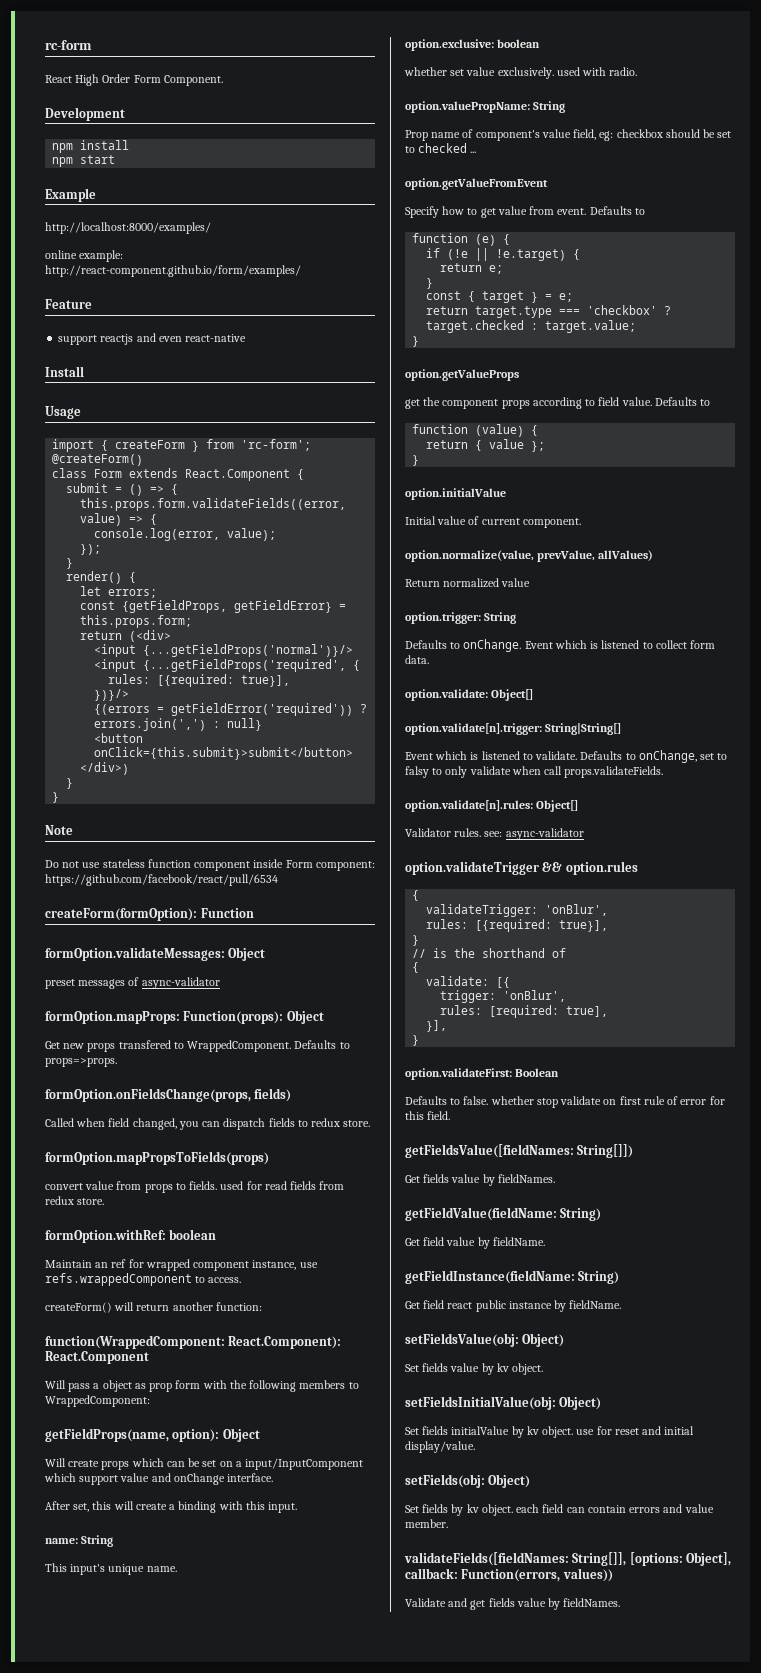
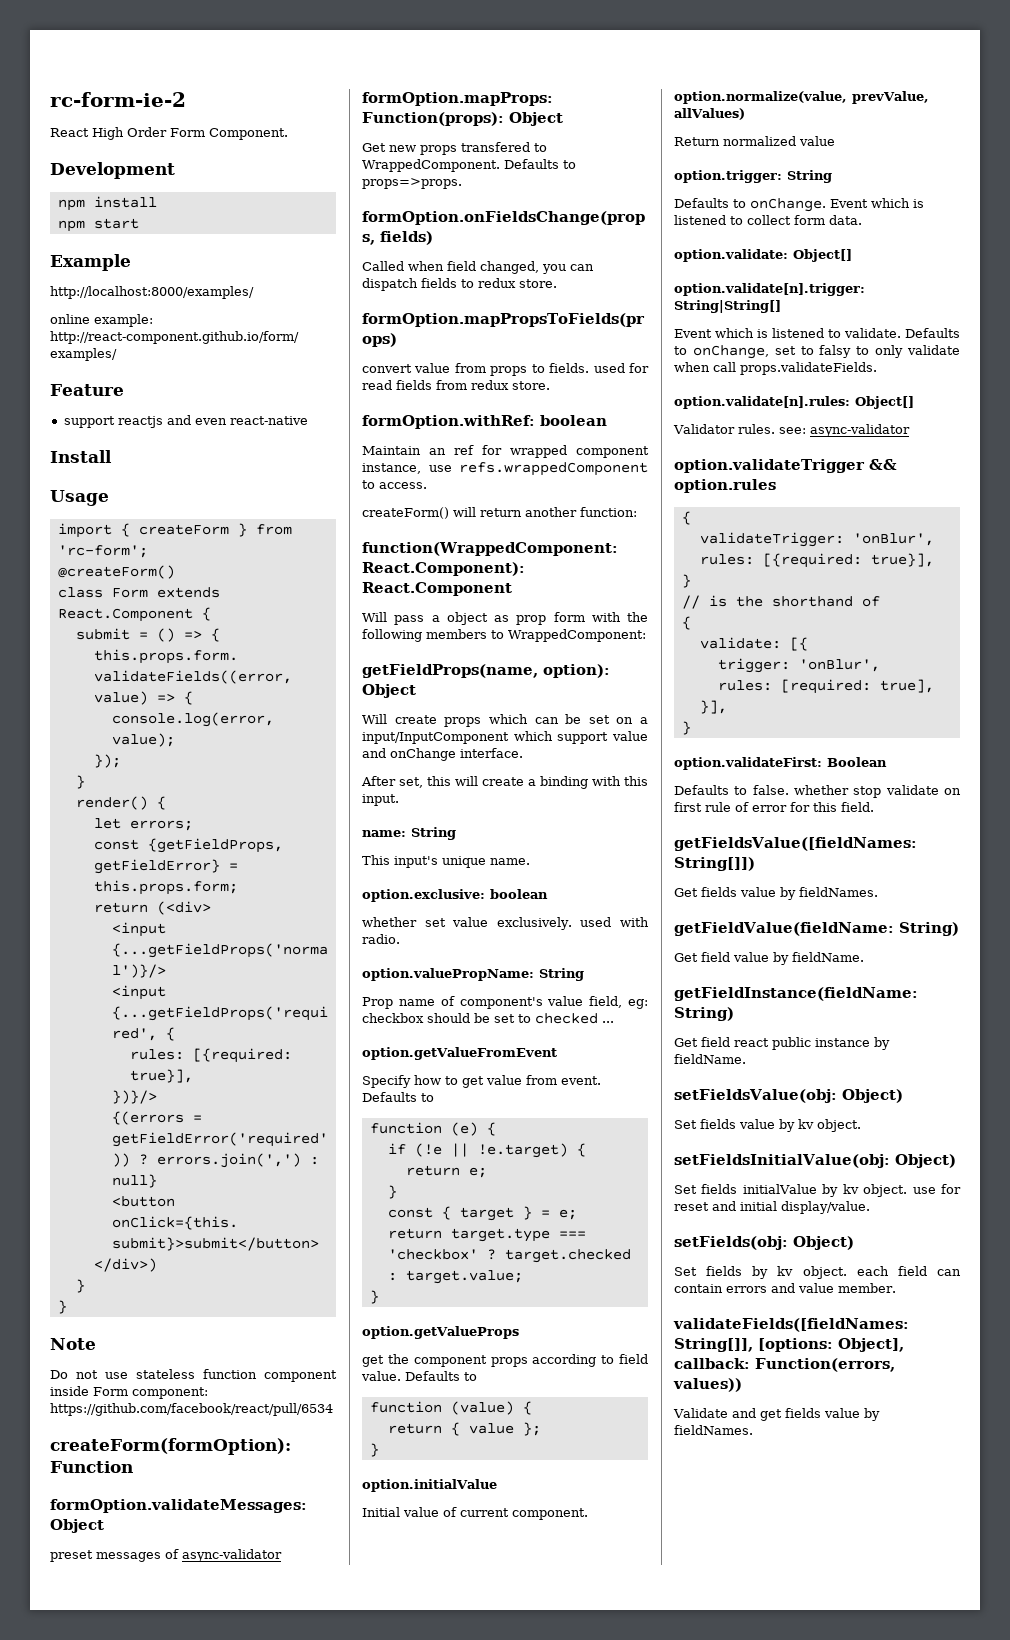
[45,40,92,50] rc-form -> [50,92,186,107] rc-form-ie-2

